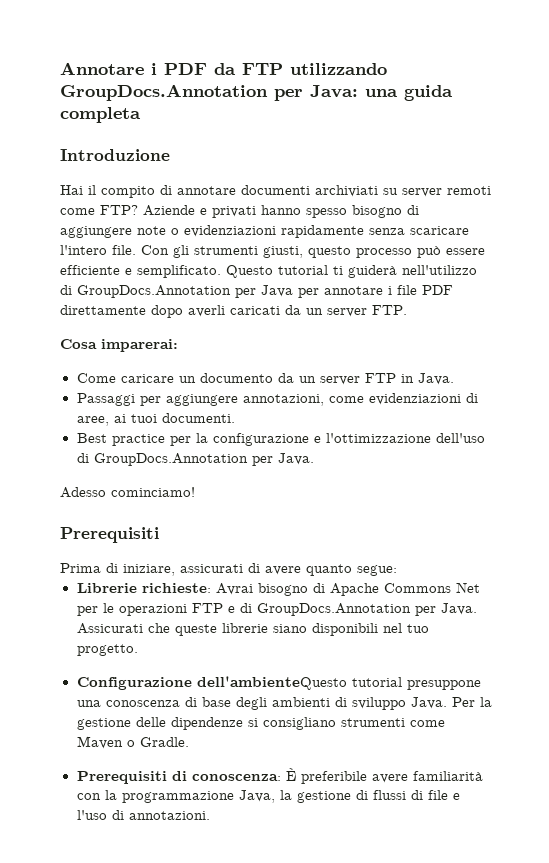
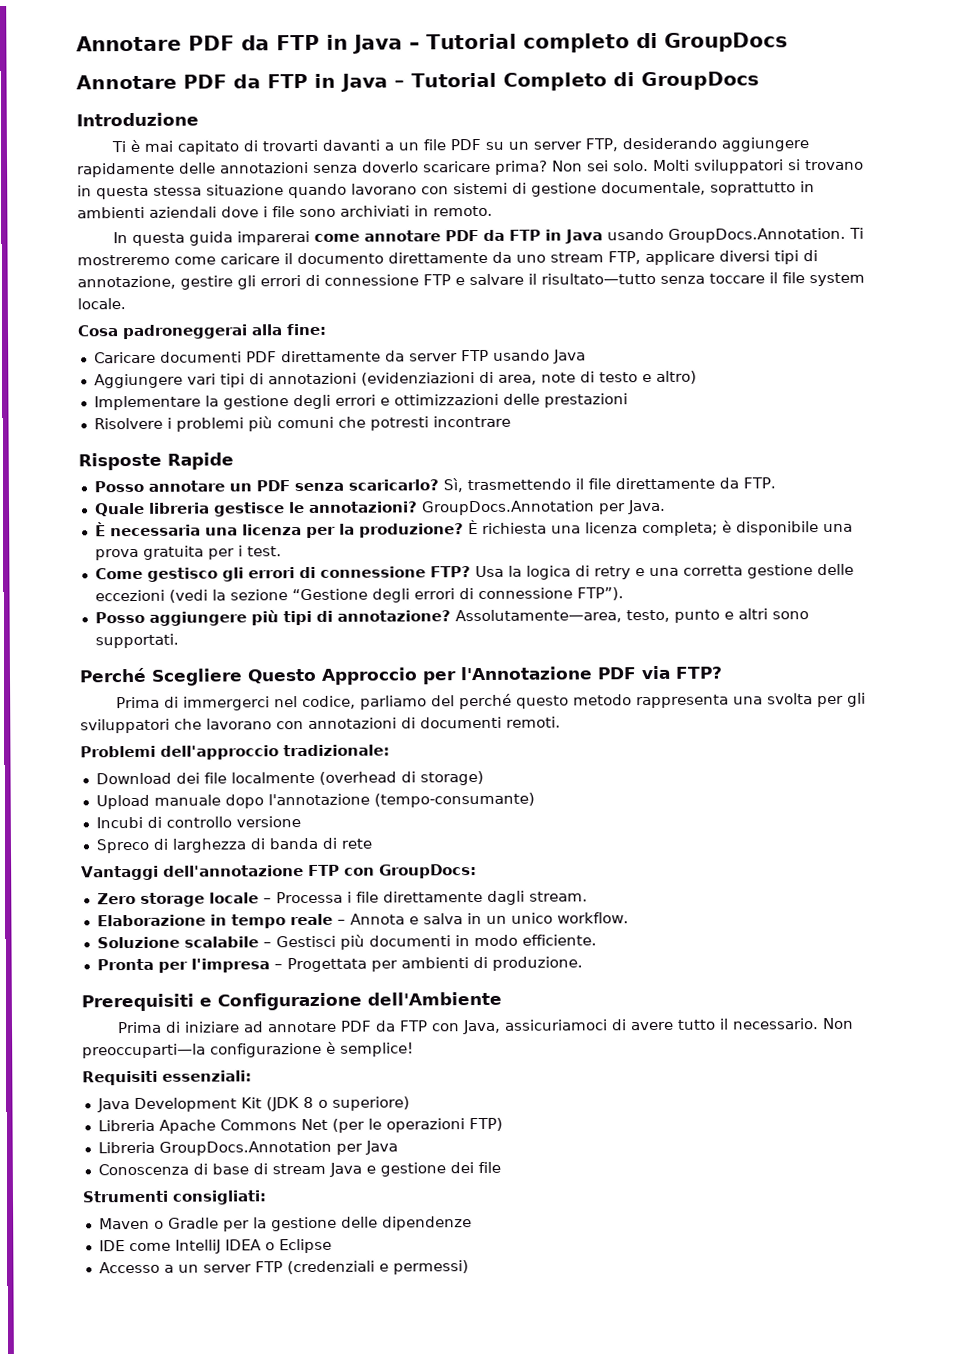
[60,62,387,75] [60,84,453,101] [60,107,141,123] [60,149,170,161] [60,185,491,198] [60,205,419,218] [60,225,469,238] [60,245,485,258] [60,265,477,278] [60,285,453,298] [60,305,407,318] [60,339,178,352] [76,373,454,385] [76,393,478,406] [76,413,235,426] [76,433,485,446] [76,453,314,466] [60,487,195,498] [60,527,159,543] [60,563,397,576] [76,583,325,596] Annotare i PDF da FTP utilizzando GroupDocs.Annotation per Java: una guida completa // Introduzione // Hai il compito di annotare documenti archiviati su server remoti come FTP? Aziende e privati hanno spesso bisogno di aggiungere note o evidenziazioni rapidamente senza scaricare l'intero file. Con gli strumenti giusti, questo processo può essere efficiente e semplificato. Questo tutorial ti guiderà nell'utilizzo di GroupDocs.Annotation per Java per annotare i file PDF direttamente dopo averli caricati da un server FTP. // Cosa imparerai: // Come caricare un documento da un server FTP in Java. // Passaggi per aggiungere annotazioni, come evidenziazioni di aree, ai tuoi documenti. // Best practice per la configurazione e l'ottimizzazione dell'uso di GroupDocs.Annotation per Java. // Adesso cominciamo! // Prerequisiti // Prima di iniziare, assicurati di avere quanto segue: // Librerie richieste: Avrai bisogno di -> [76,32,788,54] [76,71,759,92] [76,112,199,127] [110,137,809,155] [77,159,864,178] [77,181,815,200] [77,205,493,219] [112,227,864,247] [77,250,818,266] [77,272,865,290] [77,298,126,310] [77,323,327,340] [93,349,586,364] [93,370,697,389] [93,393,628,411] [93,415,511,432] [78,452,234,471] [93,477,776,493] [93,499,666,517] [94,520,853,539] [94,545,282,561] [94,563,854,582] [94,587,624,603] [94,608,809,626] [94,633,179,649] [79,665,723,686] [115,692,866,711] [80,716,561,734] [80,744,390,760] [95,770,484,786] [95,792,535,810] [95,816,301,829] [95,837,372,854] [81,864,477,881] [96,890,588,907] [96,912,629,929] [96,934,597,950] [96,956,583,973] [81,991,502,1012] [116,1017,854,1035] [82,1041,414,1059] [82,1070,252,1086] [96,1096,410,1113] [97,1119,155,1132] Annotare PDF da FTP in Java – Tutorial completo di GroupDocs // Annotare PDF da FTP in Java – Tutorial Completo di GroupDocs // Introduzione // Ti è mai capitato di trovarti davanti a un file PDF su un server FTP, desiderando aggiungere rapidamente delle annotazioni senza doverlo scaricare prima? Non sei solo. Molti sviluppatori si trovano in questa stessa situazione quando lavorano con sistemi di gestione documentale, soprattutto in ambienti aziendali dove i file sono archiviati in remoto. // In questa guida imparerai come annotare PDF da FTP in Java usando GroupDocs.Annotation. Ti mostreremo come caricare il documento direttamente da uno stream FTP, applicare diversi tipi di annotazione, gestire gli errori di connessione FTP e salvare il risultato—tutto senza toccare il file system locale. // Cosa padroneggerai alla fine: // Caricare documenti PDF direttamente da server FTP usando Java // Aggiungere vari tipi di annotazioni (evidenziazioni di area, note di testo e altro) // Implementare la gestione degli errori e ottimizzazioni delle prestazioni // Risolvere i problemi più comuni che potresti incontrare // Risposte Rapide // Posso annotare un PDF senza scaricarlo? Sì, trasmettendo il file direttamente da FTP. // Quale libreria gestisce le annotazioni? GroupDocs.Annotation per Java. // È necessaria una licenza per la produzione? È richiesta una licenza completa; è disponibile una prova gratuita per i test. // Come gestisco gli errori di connessione FTP? Usa la logica di retry e una corretta gestione delle eccezioni (vedi la sezione “Gestione degli errori di connessione FTP”). // Posso aggiungere più tipi di annotazione? Assolutamente—area, testo, punto e altri sono supportati. // Perché Scegliere Questo Approccio per l'Annotazione PDF via FTP? // Prima di immergerci nel codice, parliamo del perché questo metodo rappresenta una svolta per gli sviluppatori che lavorano con annotazioni di documenti remoti. // Problemi dell'approccio tradizionale: // Download dei file localmente (overhead di storage) // Upload manuale dopo l'annotazione (tempo‑consumante) // Incubi di controllo versione // Spreco di larghezza di banda di rete // Vantaggi dell'annotazione FTP con GroupDocs: // Zero storage locale – Processa i file direttamente dagli stream. // Elaborazione in tempo reale – Annota e salva in un unico workflow. // Soluzione scalabile – Gestisci più documenti in modo efficiente. // Pronta per l'impresa – Progettata per ambienti di produzione. // Prerequisiti e Configurazione dell'Ambiente // Prima di iniziare ad annotare PDF da FTP con Java, assicuriamoci di avere tutto il necessario. Non preoccuparti—la configurazione è semplice! // Requisiti essenziali: // Java Development Kit (JDK 8 o superiore) // Libreria
[76,606,98,616] per -> [331,1118,365,1133] (per
[191,603,477,616] [76,623,429,636] [76,644,138,656] [76,676,481,690] [76,697,492,710] [76,717,445,730] [76,736,189,749] [76,768,483,784] [76,790,460,803] [76,810,210,820] FTP e di GroupDocs.Annotation per Java. Assicurati che queste librerie siano disponibili nel tuo progetto. // Configurazione dell'ambienteQuesto tutorial presuppone una conoscenza di base degli ambienti di sviluppo Java. Per la gestione delle dipendenze si consigliano strumenti come Maven o Gradle. // Prerequisiti di conoscenza: È preferibile avere familiarità con la programmazione Java, la gestione di flussi di file e l'uso di annotazioni. -> [468,1117,503,1132] [97,1140,398,1156] [97,1161,501,1177] [82,1190,267,1205] [98,1216,472,1232] [98,1238,332,1254] [98,1260,469,1275] FTP) // Libreria GroupDocs.Annotation per Java // Conoscenza di base di stream Java e gestione dei file // Strumenti consigliati: // Maven o Gradle per la gestione delle dipendenze // IDE come IntelliJ IDEA o Eclipse // Accesso a un server FTP (credenziali e permessi)

